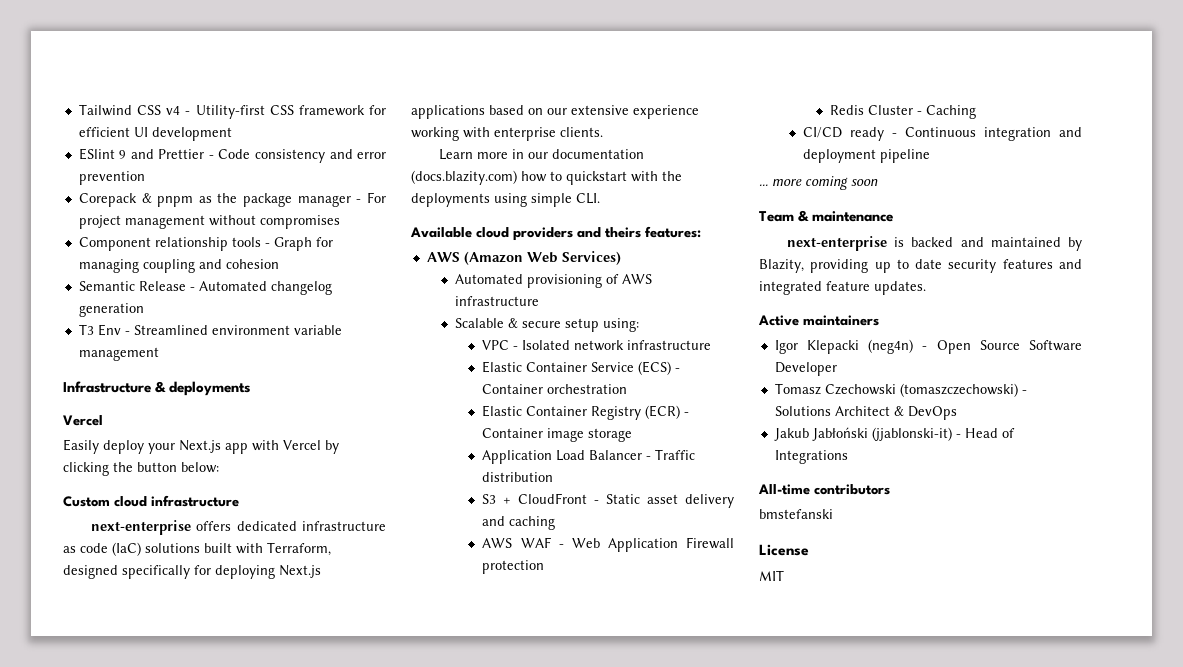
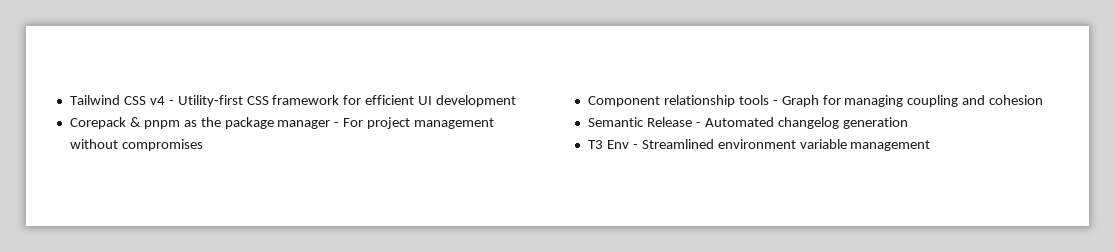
[78,148,386,163] [78,171,145,185] // ESlint 9 and Prettier - Code consistency and error prevention -> (517, 101) none
[63,381,251,396] [63,415,103,426] [63,439,339,454] [63,462,219,476] [63,495,239,507] [90,520,386,535] [63,542,331,556] [63,565,321,579] [411,105,699,119] [411,127,603,141] [438,149,644,160] [411,170,682,185] [411,193,600,207] [410,226,701,241] [426,251,621,265] [454,274,652,288] [454,296,539,306] [454,318,639,332] [482,340,712,351] [482,361,681,375] [482,384,628,394] [482,405,690,420] [482,428,633,442] [482,449,696,464] [482,472,554,482] [482,493,734,508] [482,516,556,530] [482,537,734,552] [482,560,545,574] [830,105,977,119] [802,127,1082,141] [802,149,930,163] [759,176,878,190] [759,210,894,222] [786,236,1082,251] [759,259,1082,273] [759,281,926,295] [758,315,879,326] [774,339,1082,354] [774,362,837,376] [774,383,1027,397] [774,406,957,420] [773,427,1015,441] [774,450,848,464] [758,484,890,495] [759,509,833,519] [759,544,809,556] [759,570,784,581] // Infrastructure & deployments // Vercel // Easily deploy your Next.js app with Vercel by clicking the button below: // Custom cloud infrastructure // next-enterprise offers dedicated infrastructure as code (IaC) solutions built with Terraform, designed specifically for deploying Next.js applications based on our extensive experience working with enterprise clients. // Learn more in our documentation (docs.blazity.com) how to quickstart with the deployments using simple CLI. // Available cloud providers and theirs features: // AWS (Amazon Web Services) // Automated provisioning of AWS infrastructure // Scalable & secure setup using: // VPC - Isolated network infrastructure // Elastic Container Service (ECS) - Container orchestration // Elastic Container Registry (ECR) - Container image storage // Application Load Balancer - Traffic distribution // S3 + CloudFront - Static asset delivery and caching // AWS WAF - Web Application Firewall protection // Redis Cluster - Caching // CI/CD ready - Continuous integration and deployment pipeline // ... more coming soon // Team & maintenance // next-enterprise is backed and maintained by Blazity, providing up to date security features and integrated feature updates. // Active maintainers // Igor Klepacki (neg4n) - Open Source Software Developer // Tomasz Czechowski (tomaszczechowski) - Solutions Architect & DevOps // Jakub Jabłoński (jjablonski-it) - Head of Integrations // All-time contributors // bmstefanski // License // MIT -> (931, 145) none

